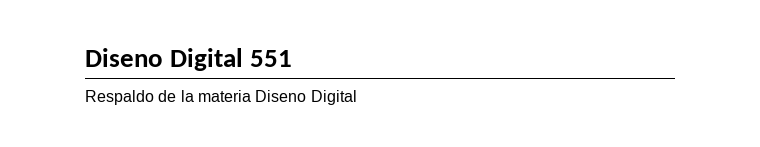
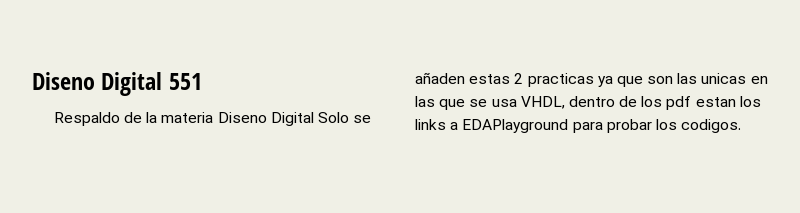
(357, 97) none -> [317,112,372,123] [415,72,768,87] [415,96,761,110] [415,119,742,133] Solo se añaden estas 2 practicas ya que son las unicas en las que se usa VHDL, dentro de los pdf estan los links a EDAPlayground para probar los codigos.

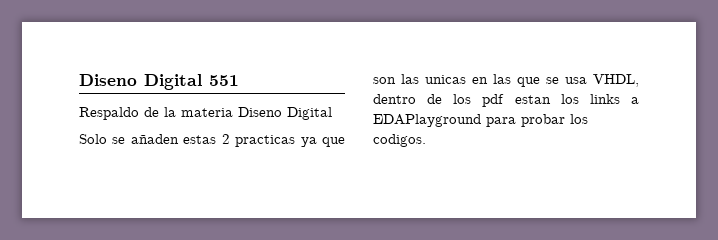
(314, 119) none -> (332, 113) //

